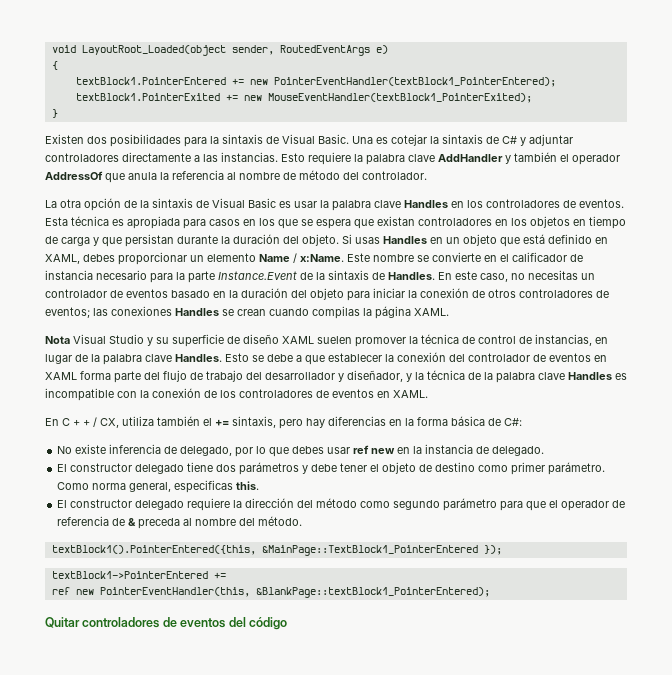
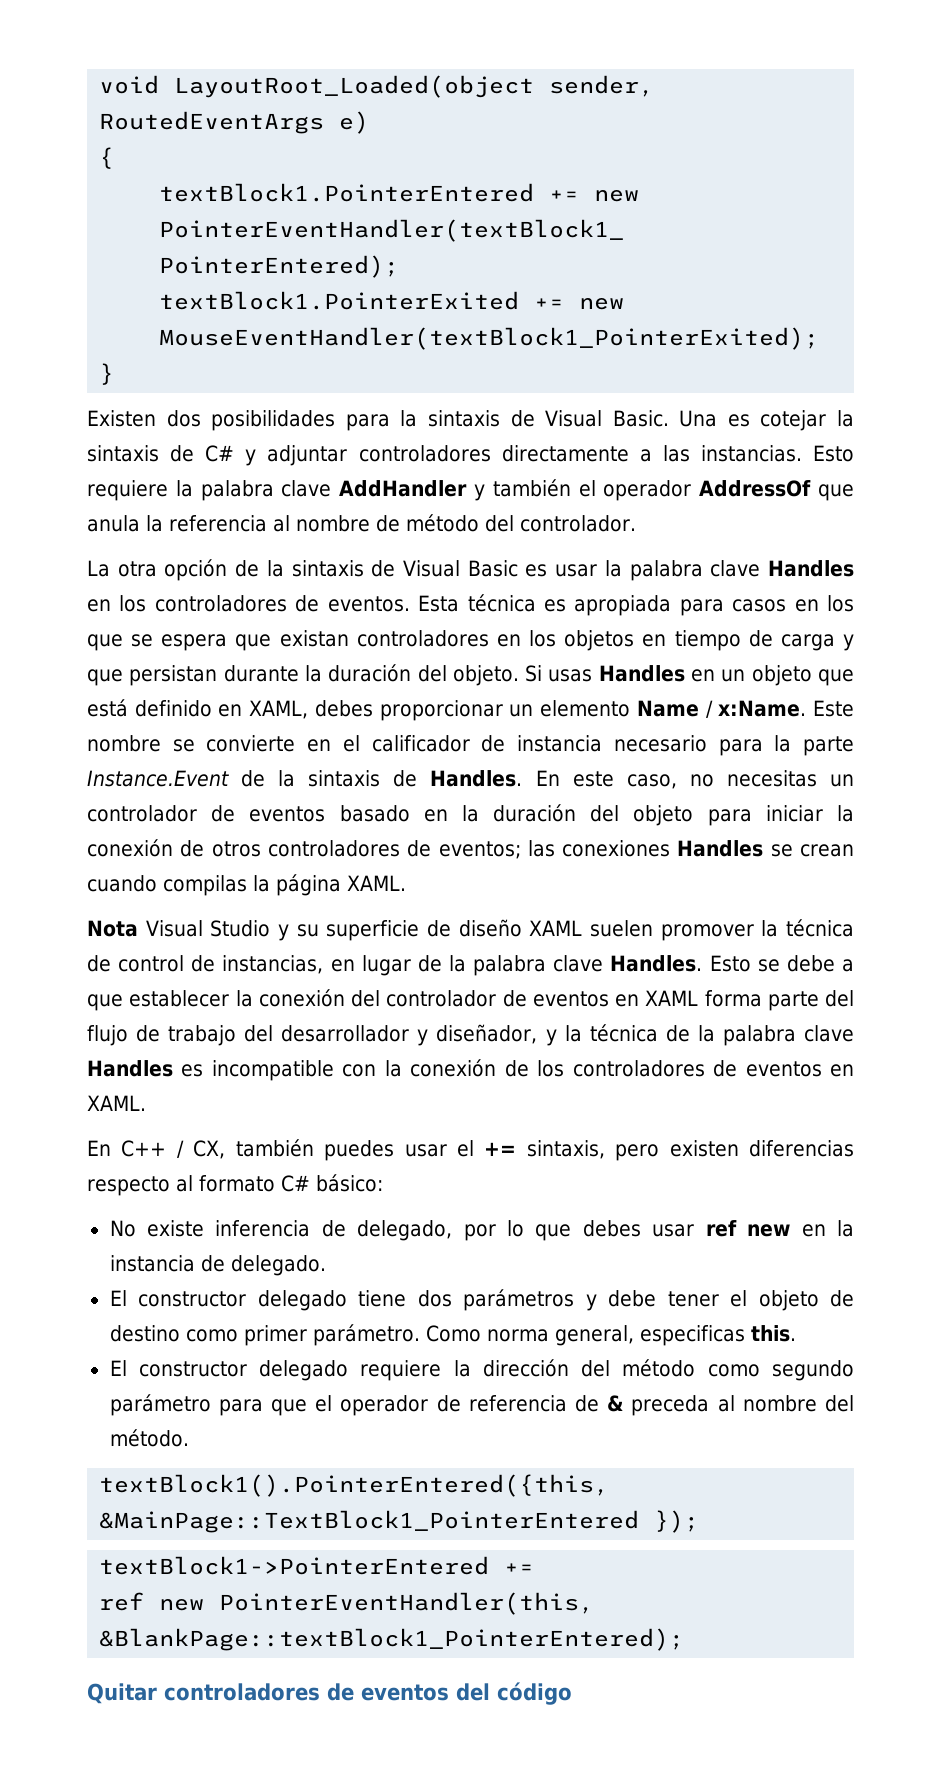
[62,416,522,429] C + + / CX, utiliza también el += sintaxis, pero hay diferencias en la forma básica de C#: -> [121,1139,854,1161] [87,1174,383,1196] C++ / CX, también puedes usar el += sintaxis, pero existen diferencias respecto al formato C# básico:

